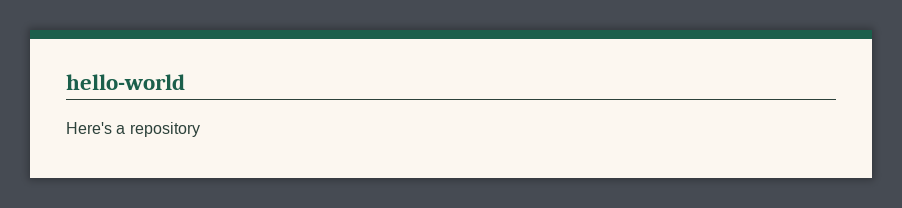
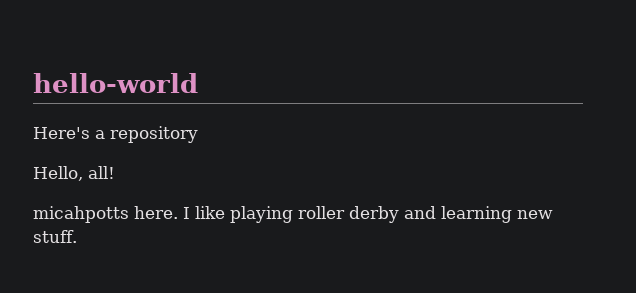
(200, 129) none -> [33,166,115,181] [33,206,553,223] [33,230,77,243] // Hello, all! // micahpotts here. I like playing roller derby and learning new stuff.

